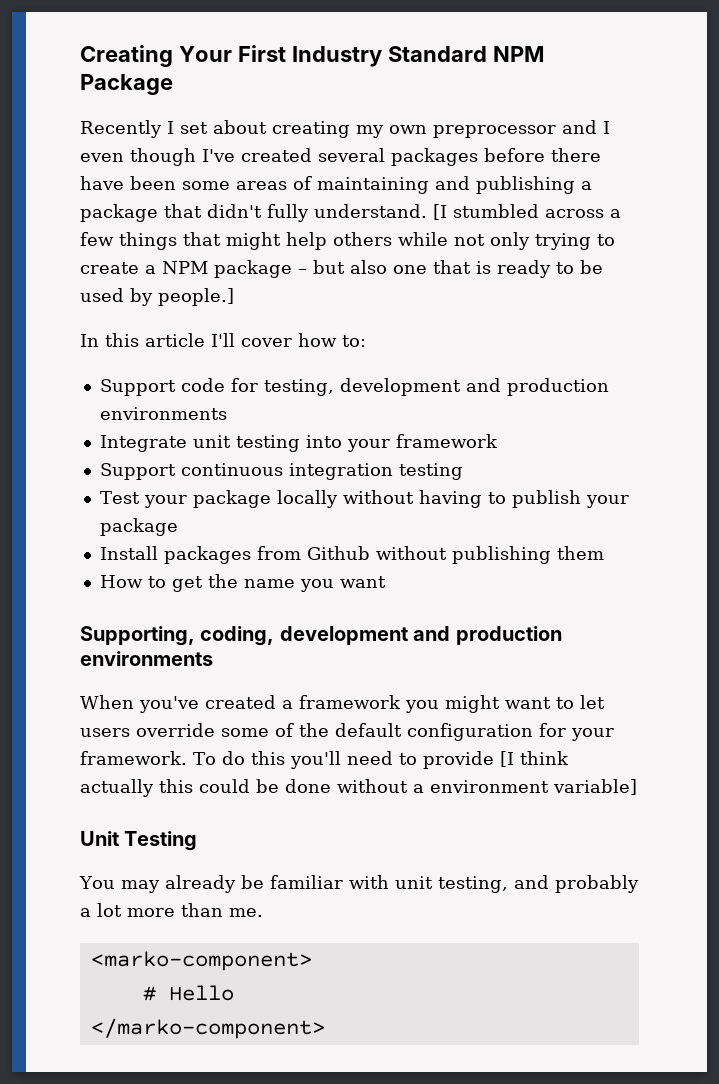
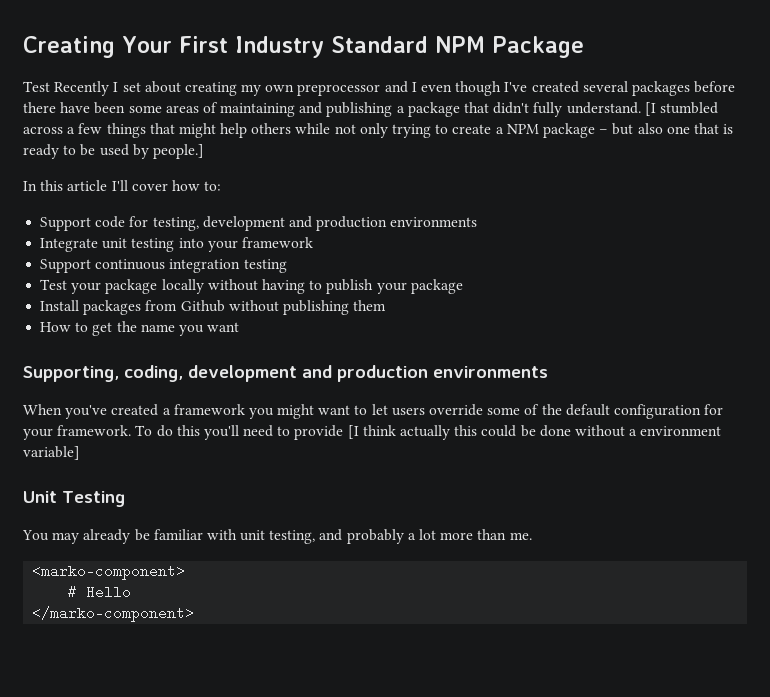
(173, 84) none -> [23,81,50,92] Test

